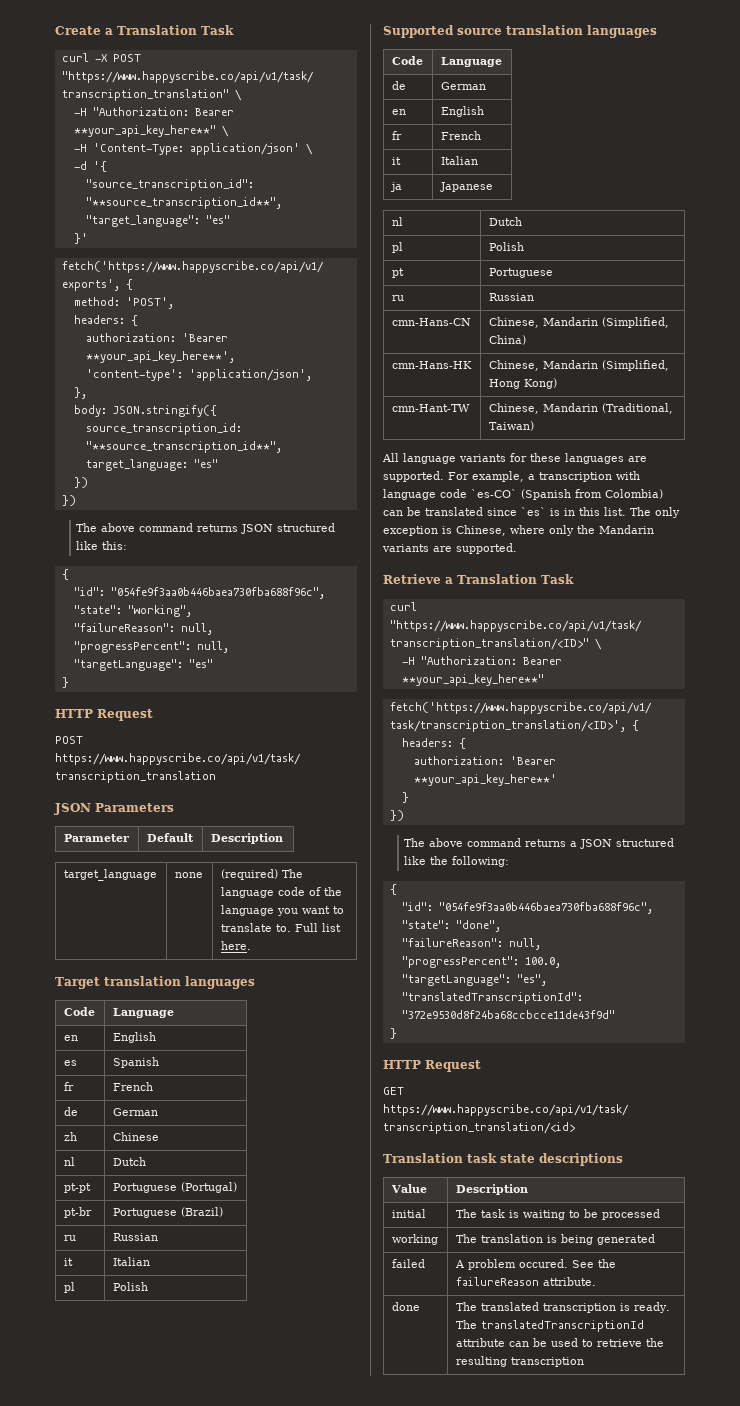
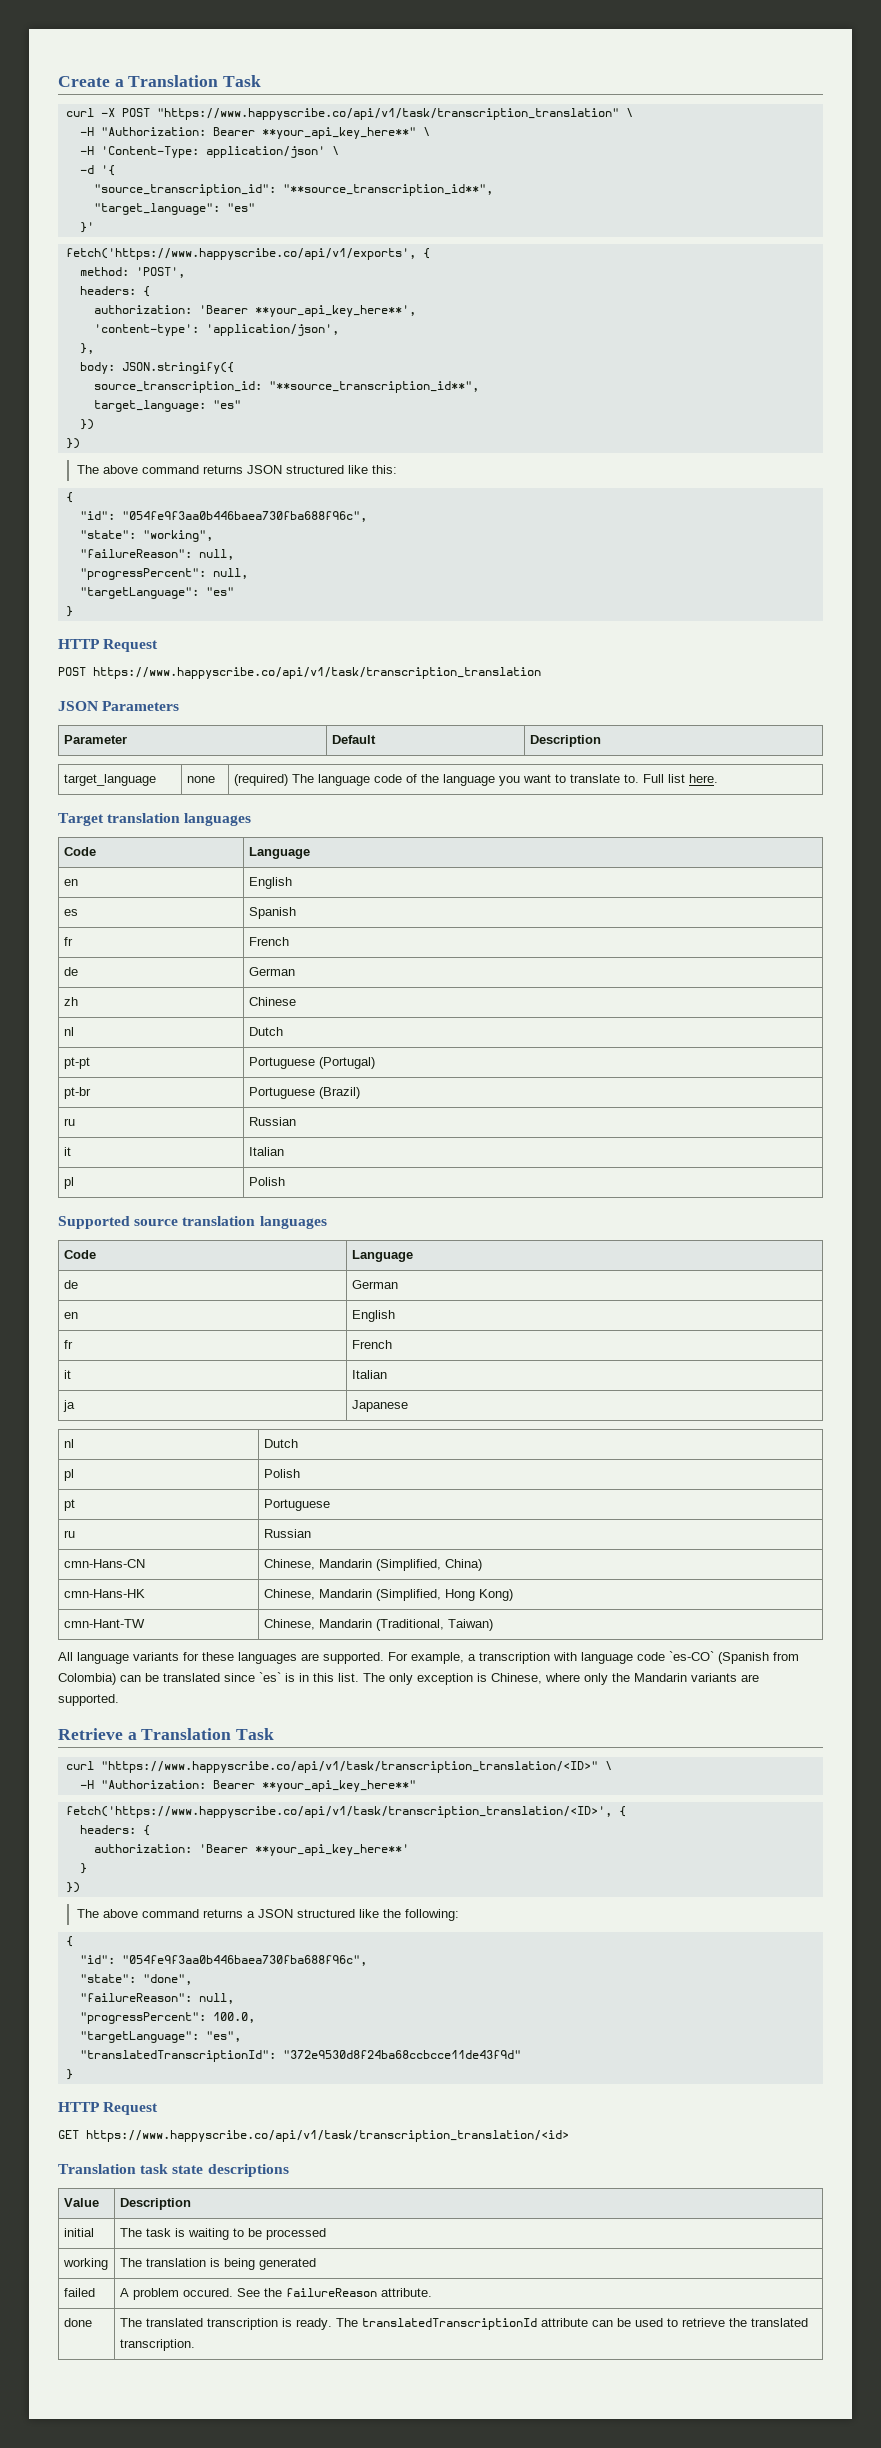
[455,1356,584,1367] resulting transcription -> [750,2318,808,2327] [119,2339,195,2351] translated transcription.

